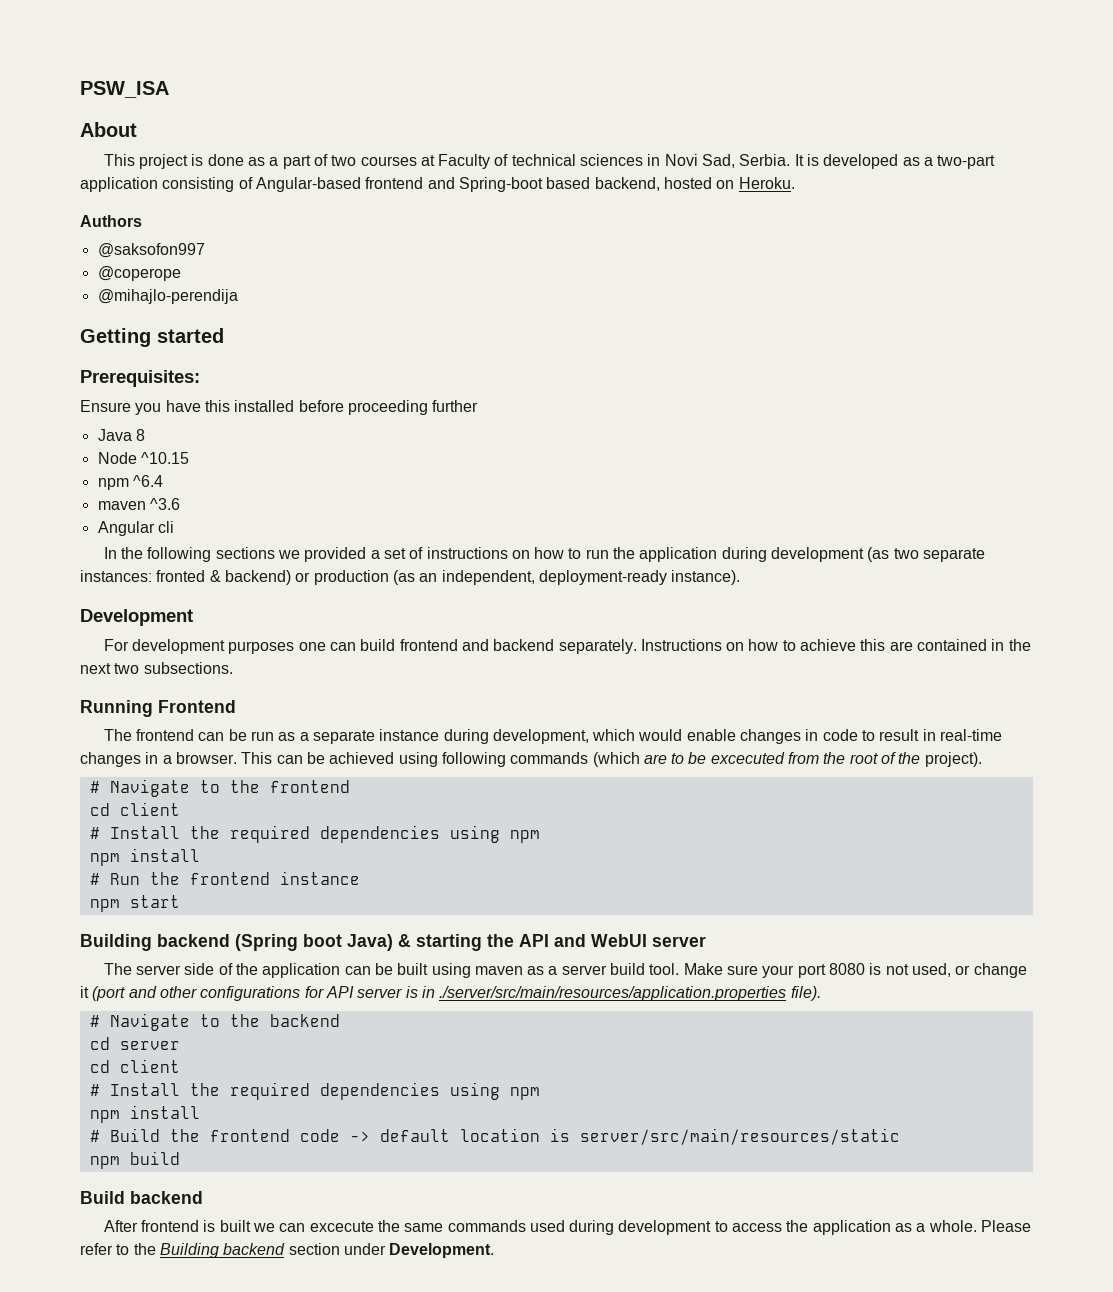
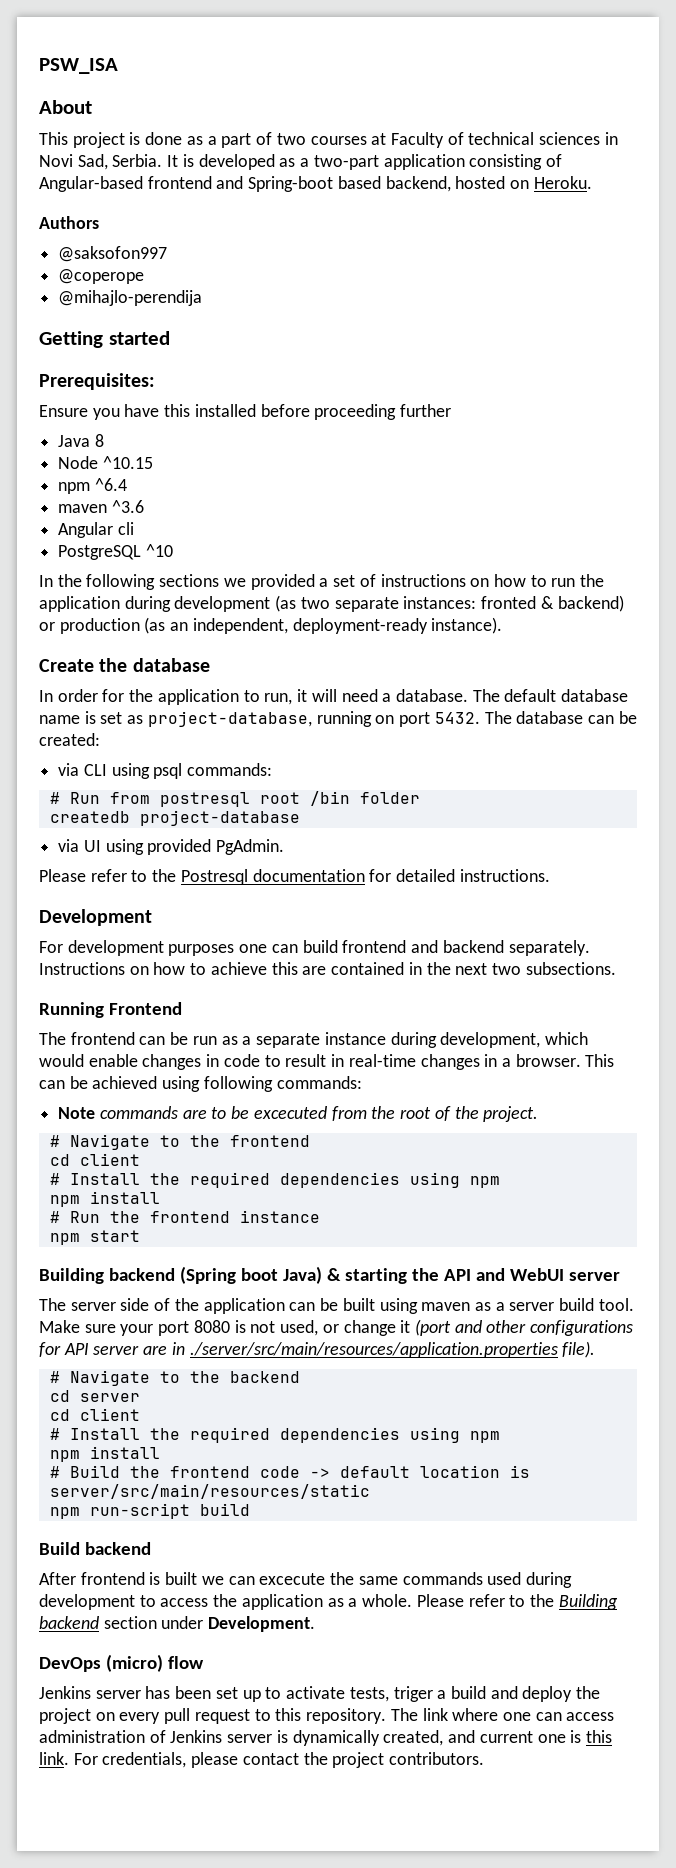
(174, 527) none -> [58,544,173,560] // PostgreSQL ^10
(741, 577) none -> [39,658,210,672] [39,689,629,705] [39,711,637,727] [39,733,100,746] [58,763,273,779] [49,791,420,807] [49,810,300,826] [58,839,285,855] [39,869,550,885] // Create the database // In order for the application to run, it will need a database. The default database name is set as project-database, running on port 5432. The database can be created: // via CLI using psql commands: // # Run from postresql root /bin folder // createdb project-database // via UI using provided PgAdmin. // Please refer to the Postresql documentation for detailed instructions.
[510,752,640,767] commands (which -> [276,1076,362,1089] [58,1106,178,1119] commands: // Note commands
[924,752,982,767] project). -> [483,1106,539,1122] project.
[405,986,418,998] is -> [143,1346,168,1355] are
(120, 1162) none -> [89,1503,190,1519] run-script
(495, 1250) none -> [39,1654,204,1672] [39,1686,601,1702] [39,1708,615,1724] [39,1730,612,1746] [39,1752,485,1768] // DevOps (micro) flow // Jenkins server has been set up to activate tests, triger a build and deploy the project on every pull request to this repository. The link where one can access administration of Jenkins server is dynamically created, and current one is this link. For credentials, please contact the project contributors.

